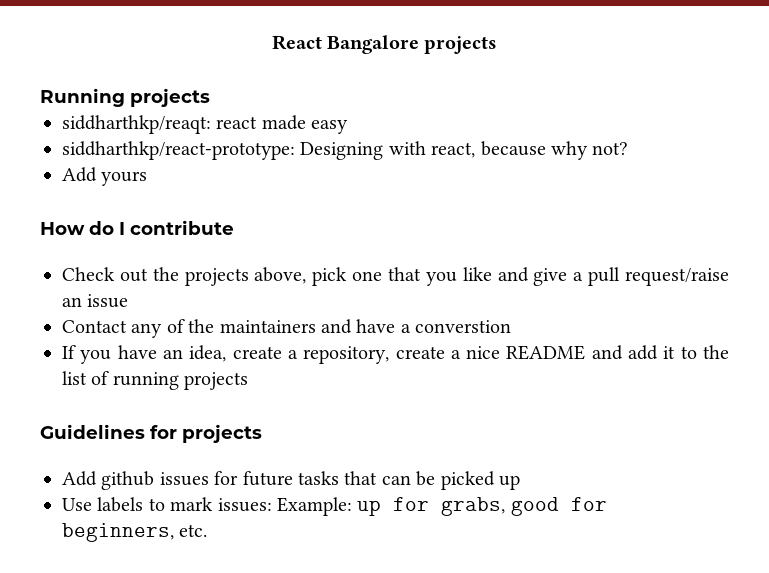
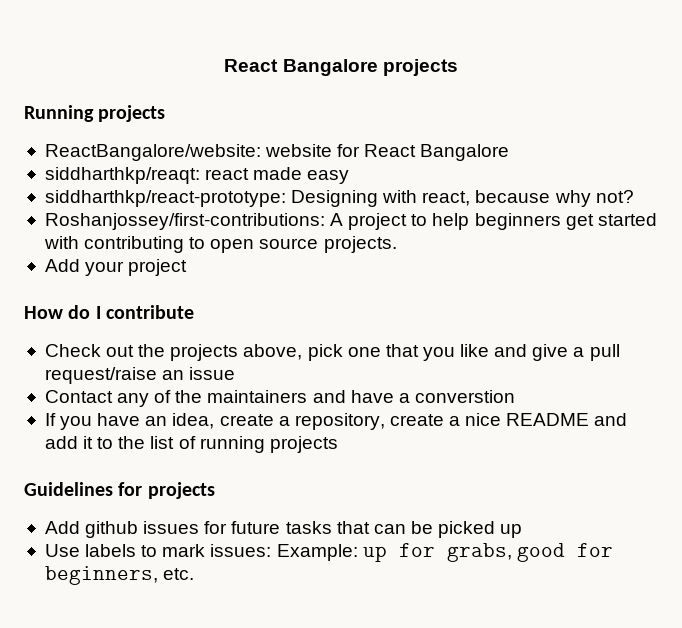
(210, 97) none -> [44,144,510,161] // ReactBangalore/website: website for React Bangalore
[62,167,148,186] // Add yours -> [44,213,657,230] [43,236,397,253] [44,259,188,276] // Roshanjossey/first-contributions: A project to help beginners get started with contributing to open source projects. // Add your project

